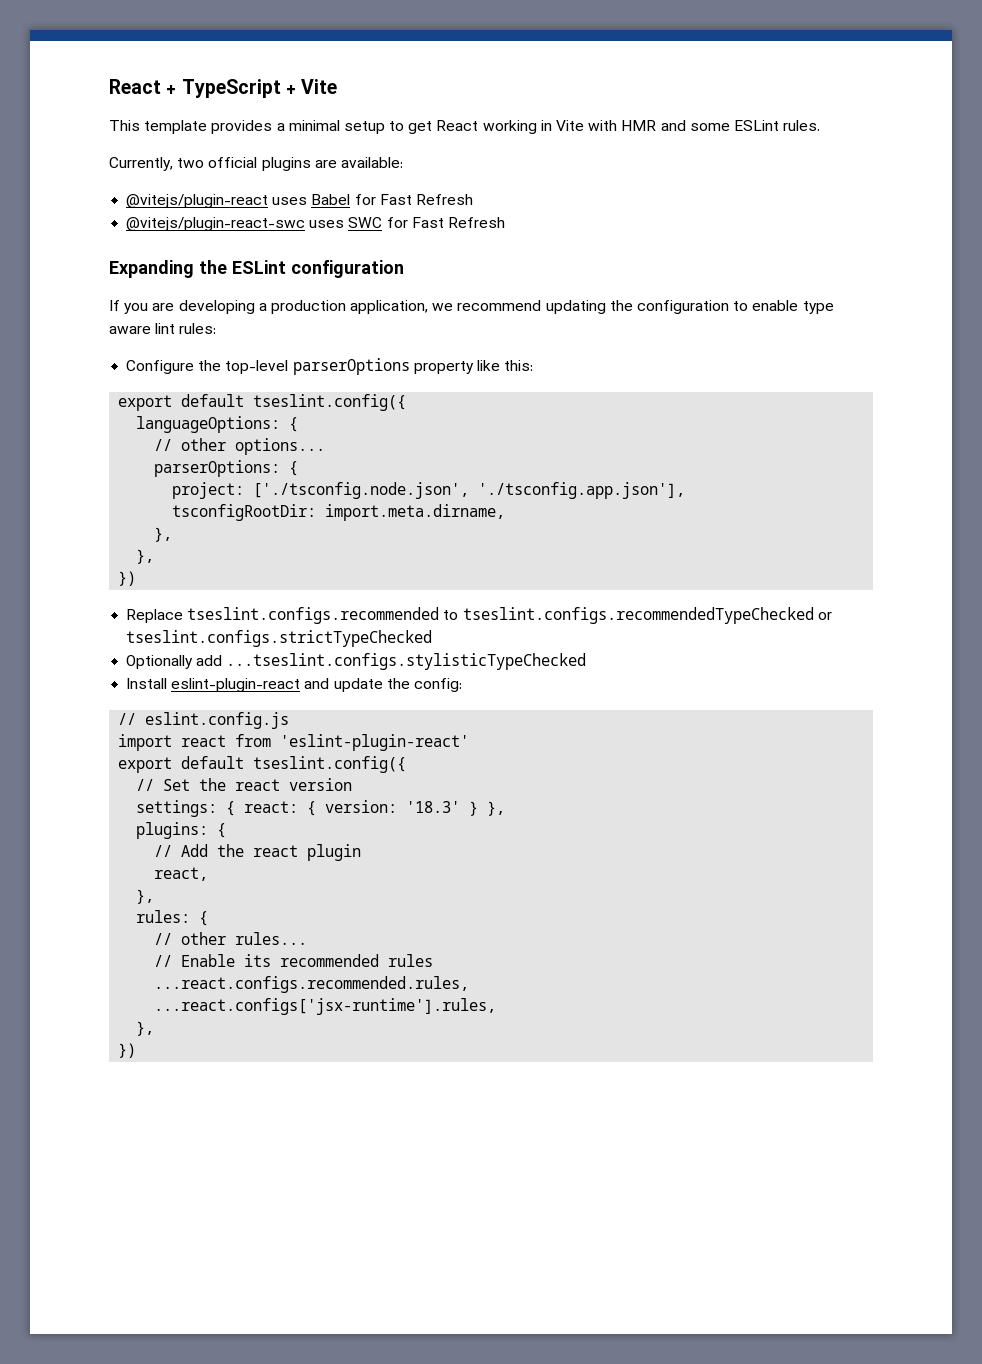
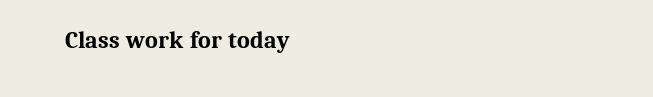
[109,79,338,98] [109,120,821,134] [109,157,403,171] [126,194,473,208] [126,217,505,231] [109,260,404,278] [109,300,834,314] [109,323,217,334] [126,358,534,375] [118,394,407,411] [136,416,299,433] [154,438,326,455] [154,460,299,477] [172,482,686,499] [172,504,506,521] [154,527,173,542] [136,549,155,564] [118,571,137,586] [126,607,832,624] [126,630,433,647] [126,653,587,670] [126,678,462,692] [118,712,290,729] [118,734,470,751] [118,756,407,773] [136,778,353,791] [136,800,506,817] [136,822,227,839] [154,844,362,861] [154,867,209,881] [136,889,155,904] [136,910,209,926] [154,932,308,945] [154,954,434,967] [154,976,470,993] [154,998,497,1015] [136,1021,155,1036] [118,1043,137,1058] React + TypeScript + Vite // This template provides a minimal setup to get React working in Vite with HMR and some ESLint rules. // Currently, two official plugins are available: // @vitejs/plugin-react uses Babel for Fast Refresh // @vitejs/plugin-react-swc uses SWC for Fast Refresh // Expanding the ESLint configuration // If you are developing a production application, we recommend updating the configuration to enable type aware lint rules: // Configure the top-level parserOptions property like this: // export default tseslint.config({ // languageOptions: { // // other options... // parserOptions: { // project: ['./tsconfig.node.json', './tsconfig.app.json'], // tsconfigRootDir: import.meta.dirname, // }, // }, // }) // Replace tseslint.configs.recommended to tseslint.configs.recommendedTypeChecked or tseslint.configs.strictTypeChecked // Optionally add ...tseslint.configs.stylisticTypeChecked // Install eslint-plugin-react and update the config: // // eslint.config.js // import react from 'eslint-plugin-react' // export default tseslint.config({ // // Set the react version // settings: { react: { version: '18.3' } }, // plugins: { // // Add the react plugin // react, // }, // rules: { // // other rules... // // Enable its recommended rules // ...react.configs.recommended.rules, // ...react.configs['jsx-runtime'].rules, // }, // }) -> [65,31,291,53] Class work for today

